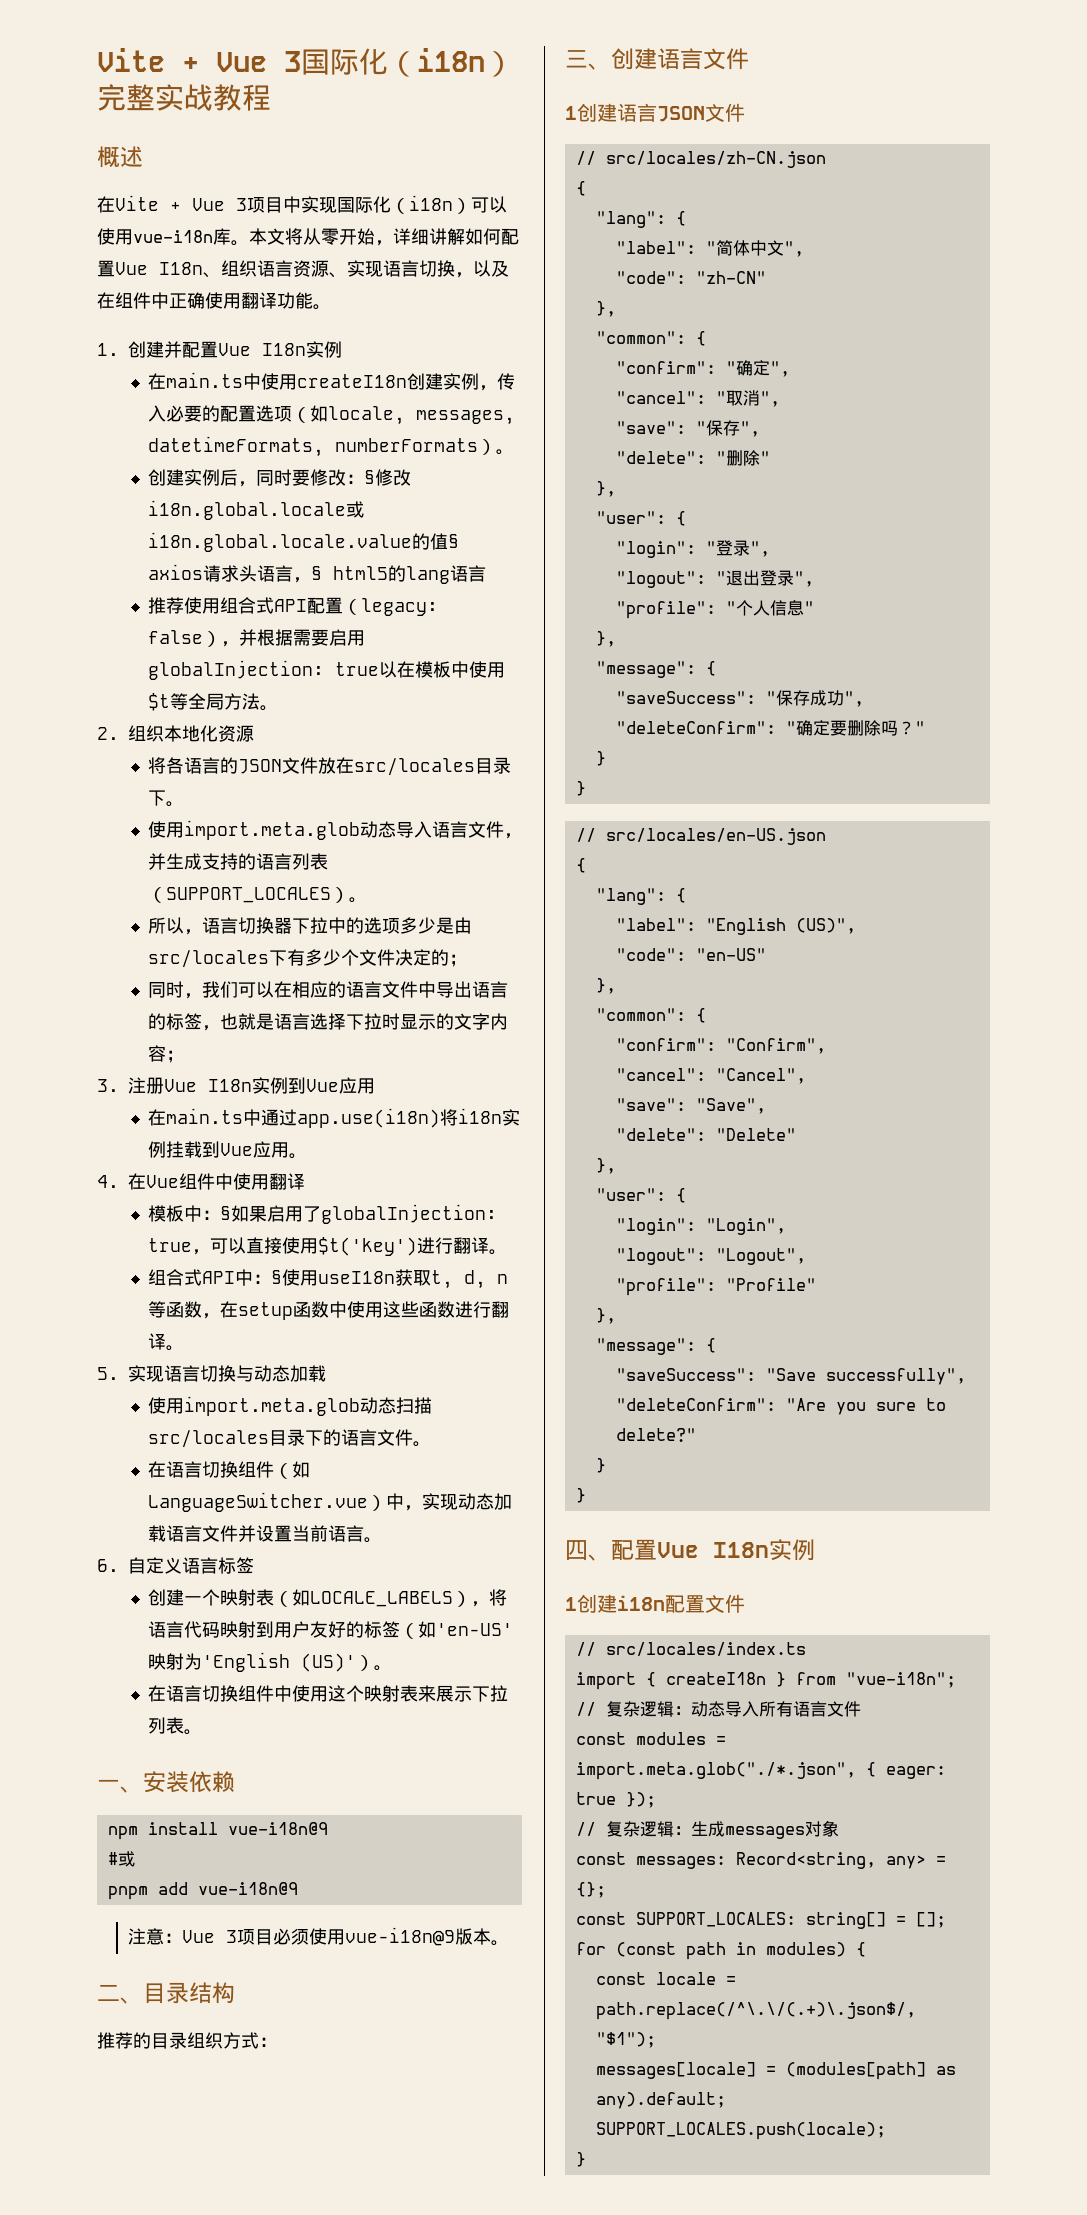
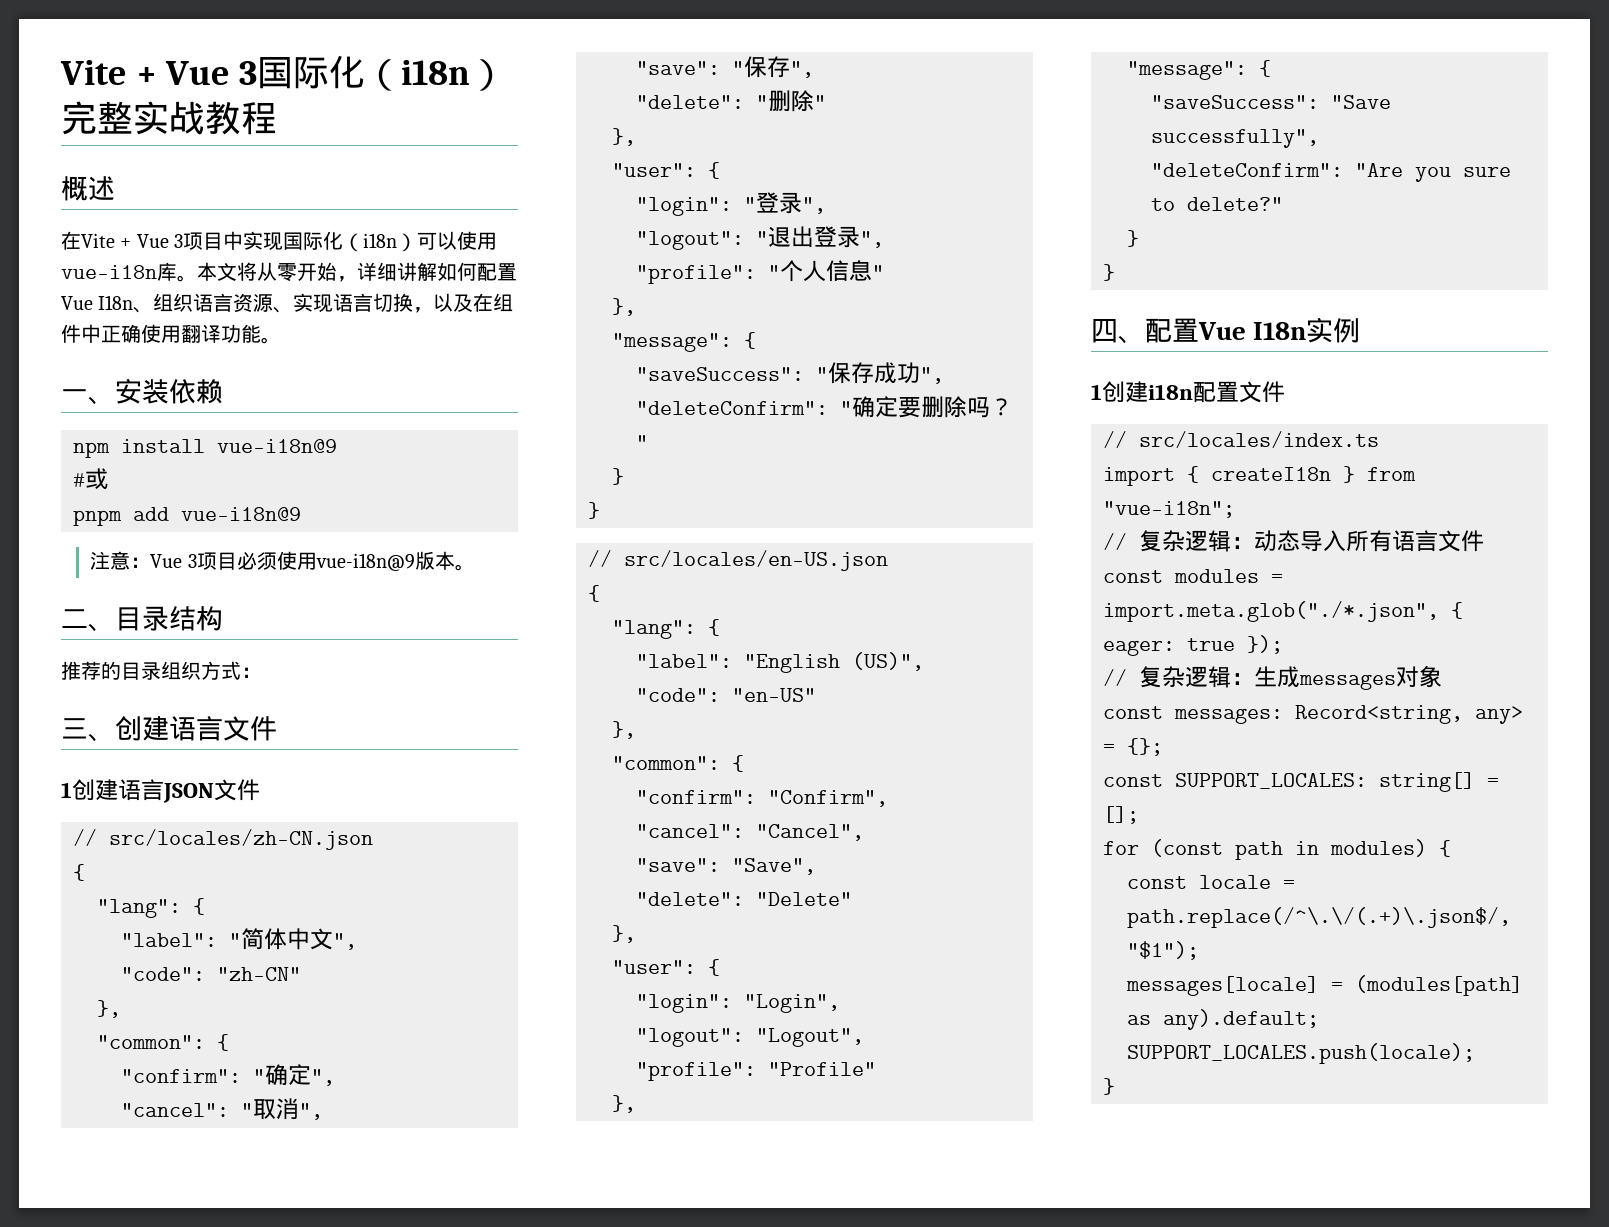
[97,341,343,358] [147,372,515,391] [147,405,515,425] [147,436,514,457] [147,469,411,487] [147,500,364,520] [147,532,459,552] [147,564,486,584] [147,597,438,616] [147,629,365,647] [147,660,505,680] [147,693,278,711] [97,725,255,742] [147,757,511,776] [147,790,184,807] [147,820,522,840] [147,853,328,870] [147,887,367,903] [147,917,472,935] [147,949,467,968] [147,981,508,999] [147,1013,508,1031] [147,1045,184,1063] [97,1077,376,1094] [147,1108,520,1128] [147,1141,307,1159] [97,1173,306,1190] [147,1204,497,1224] [147,1237,507,1256] [147,1269,508,1289] [147,1301,509,1320] [147,1333,184,1351] [97,1365,327,1382] [147,1396,432,1416] [147,1429,431,1448] [147,1461,310,1479] [147,1492,512,1512] [147,1525,382,1543] [97,1557,255,1574] [147,1589,507,1607] [147,1621,513,1639] [147,1652,392,1672] [147,1685,508,1702] [147,1717,202,1735] // 1.创建并配置Vue I18n实例 // 在main.ts中使用createI18n创建实例，传入必要的配置选项（如locale, messages, datetimeFormats, numberFormats）。 // 创建实例后，同时要修改：§修改i18n.global.locale或i18n.global.locale.value的值§ axios请求头语言，§ html5的lang语言 // 推荐使用组合式API配置（legacy: false），并根据需要启用globalInjection: true以在模板中使用$t等全局方法。 // 2.组织本地化资源 // 将各语言的JSON文件放在src/locales目录下。 // 使用import.meta.glob动态导入语言文件，并生成支持的语言列表（SUPPORT_LOCALES）。 // 所以，语言切换器下拉中的选项多少是由src/locales下有多少个文件决定的； // 同时，我们可以在相应的语言文件中导出语言的标签，也就是语言选择下拉时显示的文字内容； // 3.注册Vue I18n实例到Vue应用 // 在main.ts中通过app.use(i18n)将i18n实例挂载到Vue应用。 // 4.在Vue组件中使用翻译 // 模板中：§如果启用了globalInjection: true，可以直接使用$t('key')进行翻译。 // 组合式API中：§使用useI18n获取t, d, n等函数，在setup函数中使用这些函数进行翻译。 // 5.实现语言切换与动态加载 // 使用import.meta.glob动态扫描src/locales目录下的语言文件。 // 在语言切换组件（如LanguageSwitcher.vue）中，实现动态加载语言文件并设置当前语言。 // 6.自定义语言标签 // 创建一个映射表（如LOCALE_LABELS），将语言代码映射到用户友好的标签（如'en-US'映射为'English (US)'）。 // 在语言切换组件中使用这个映射表来展示下拉列表。 -> (281, 340) none

